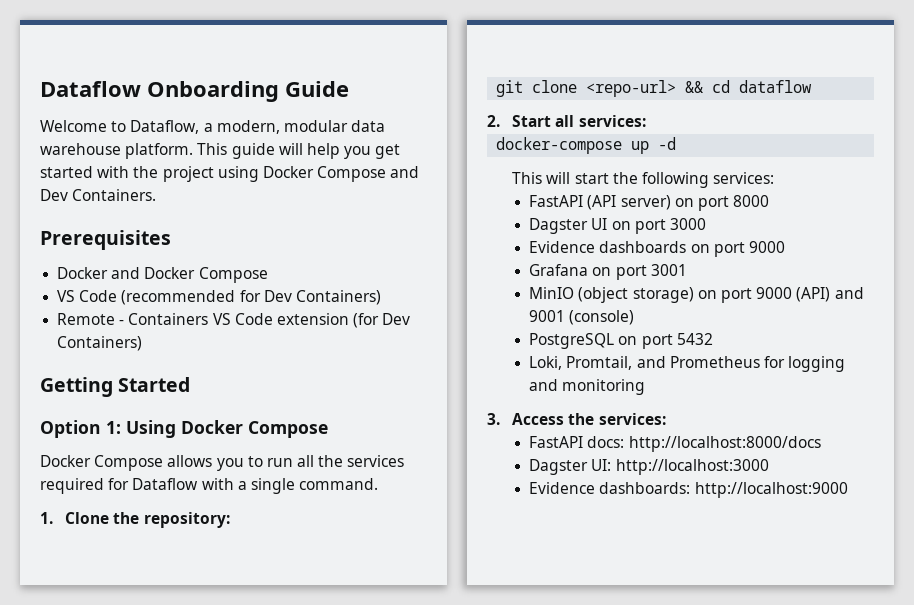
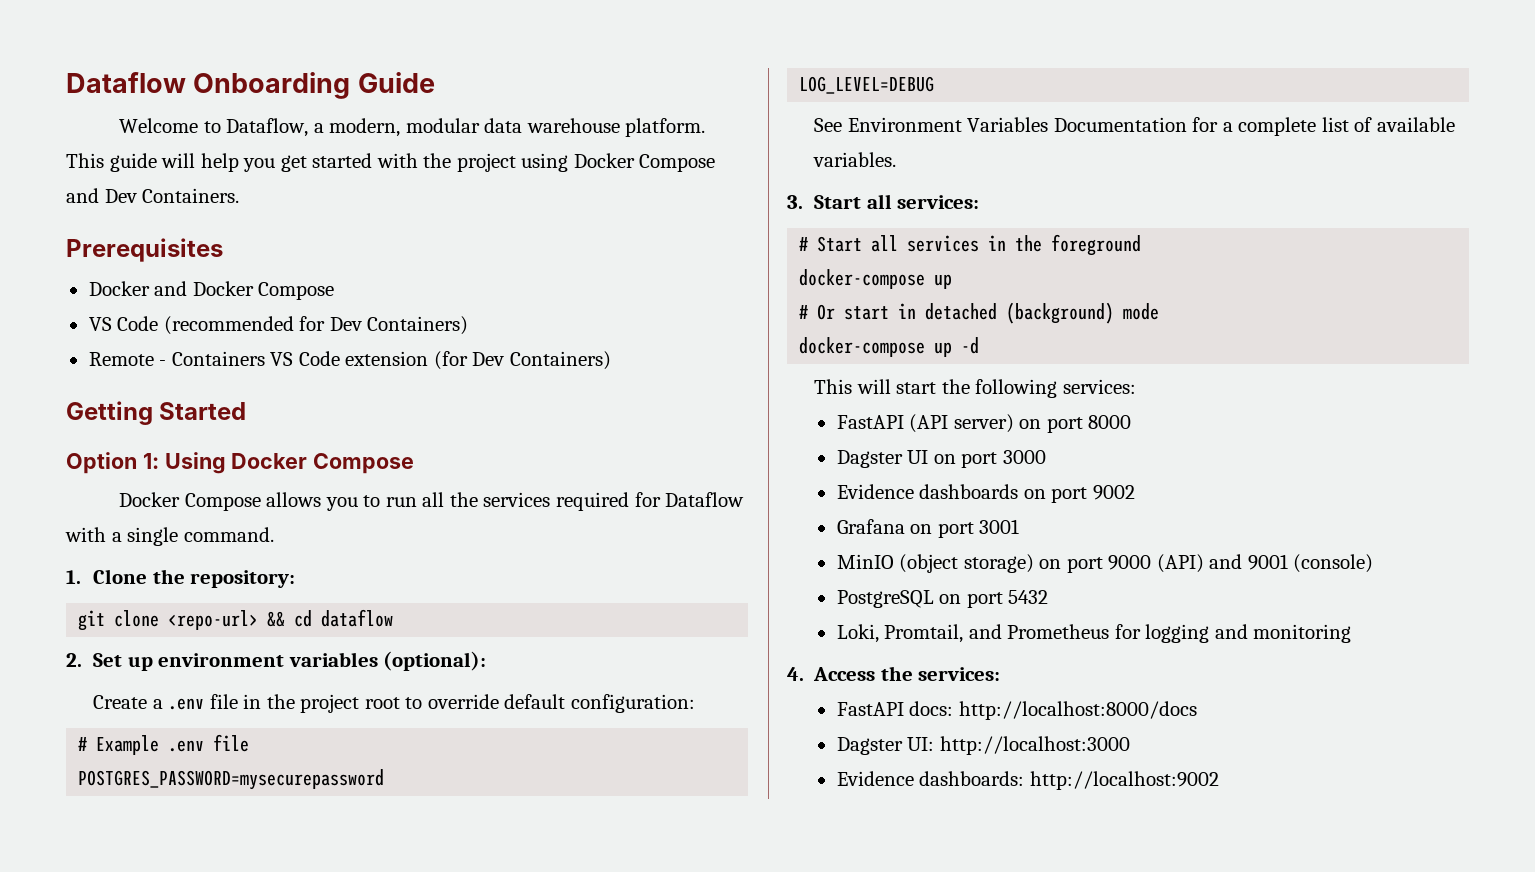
[512,115,646,127] Start all services: -> [93,651,487,671] [93,694,695,713] [78,734,250,755] [78,769,385,790] [799,76,935,94] [814,117,1455,136] [813,152,897,167] [787,194,980,209] [799,234,1142,256] [799,269,953,289] [799,302,1160,324] Set up environment variables (optional): // Create a .env file in the project root to override default configuration: // # Example .env file // POSTGRES_PASSWORD=mysecurepassword // LOG_LEVEL=DEBUG // See Environment Variables Documentation for a complete list of available variables. // 3. Start all services: // # Start all services in the foreground // docker-compose up // # Or start in detached (background) mode
[748,241,785,253] 9000 -> [1092,485,1135,500] 9002
[487,413,500,425] 3. -> [787,667,804,681] 4.
[694,482,848,498] http://localhost:9000 -> [1029,771,1219,790] http://localhost:9002

